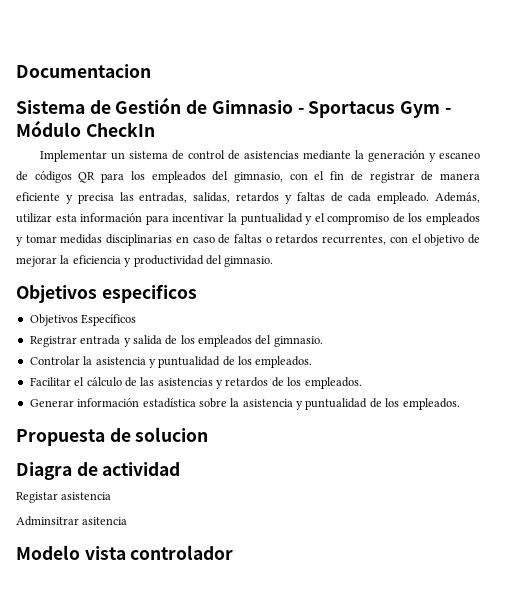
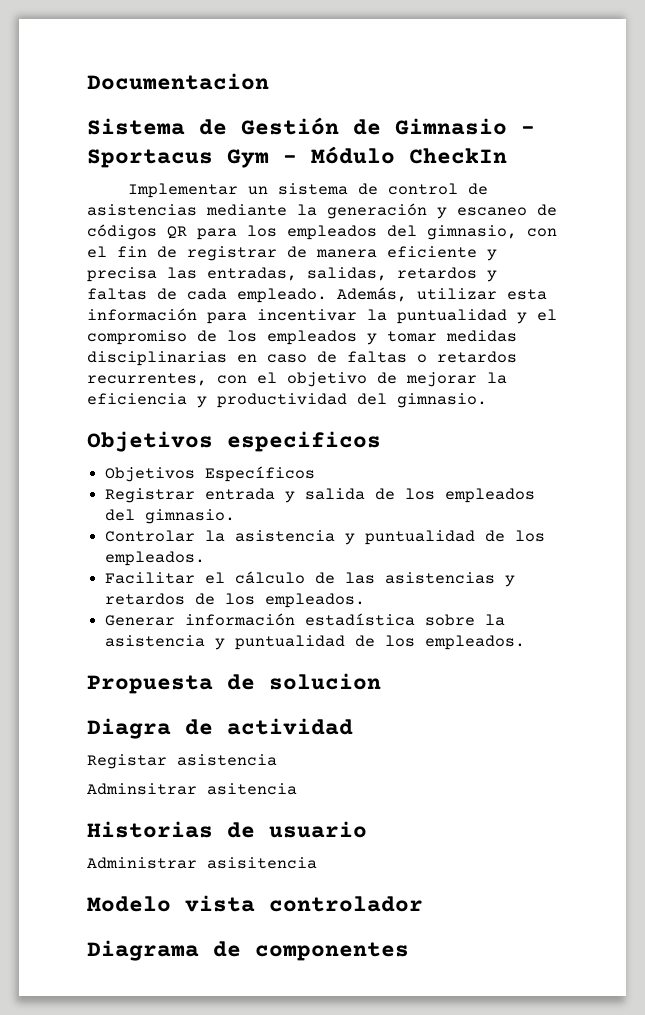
(128, 521) none -> [87,821,367,838] [87,857,317,869] // Historias de usuario // Administrar asisitencia
(234, 552) none -> [87,940,409,961] // Diagrama de componentes

